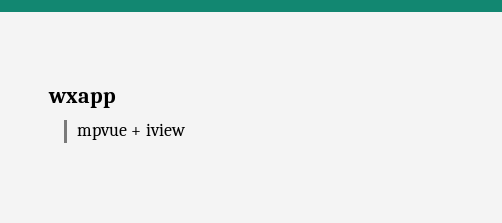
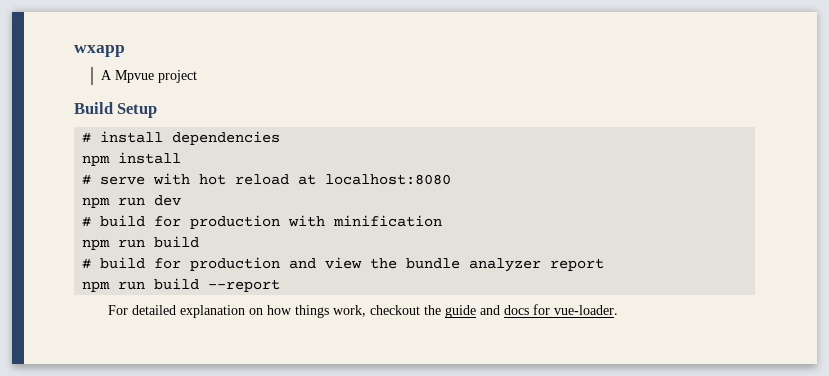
[76,123,187,140] mpvue + iview -> [101,70,198,83] [74,102,158,118] [82,131,281,145] [82,152,182,166] [82,173,452,185] [82,195,182,208] [82,215,443,229] [82,236,200,250] [82,257,605,272] [82,278,281,292] [108,304,619,318] A Mpvue project // Build Setup // # install dependencies // npm install // # serve with hot reload at localhost:8080 // npm run dev // # build for production with minification // npm run build // # build for production and view the bundle analyzer report // npm run build --report // For detailed explanation on how things work, checkout the guide and docs for vue-loader.

